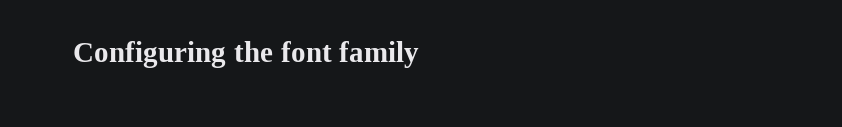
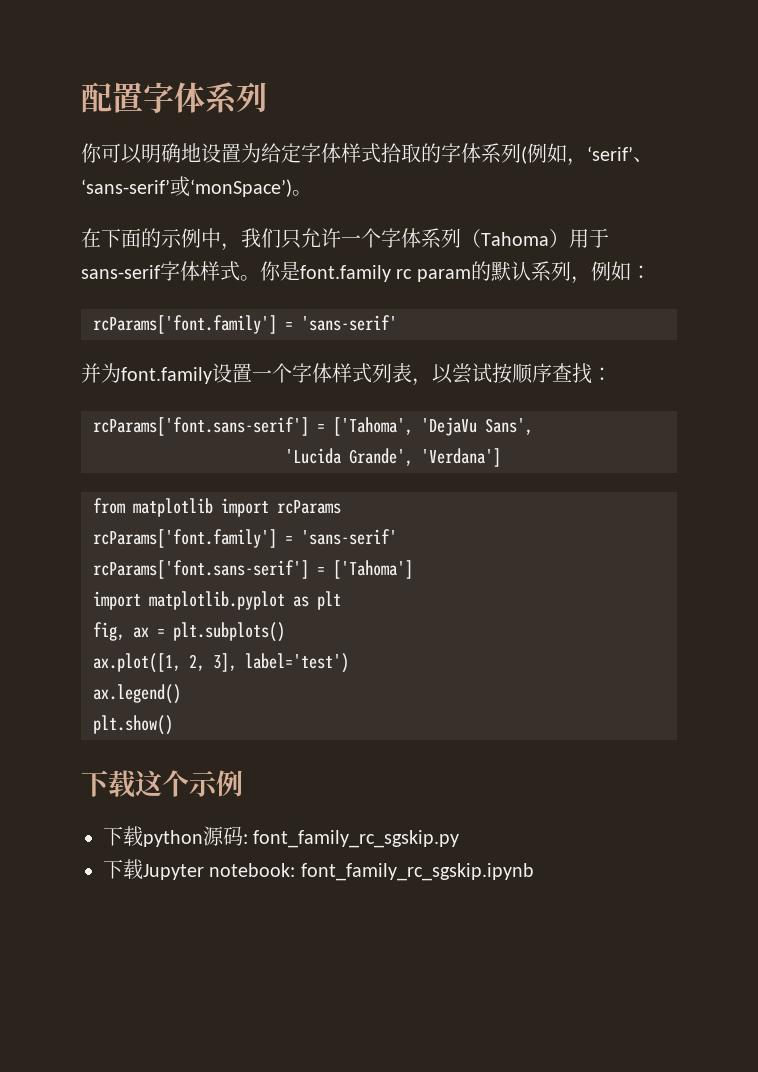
[73,41,420,68] Configuring the font family -> [81,82,267,114] [81,143,653,166] [81,176,312,197] [81,228,609,251] [81,261,651,284] [93,315,397,334] [81,363,612,386] [93,417,533,436] [285,448,501,467] [93,498,341,517] [93,529,397,548] [93,560,413,579] [93,591,341,610] [93,622,285,642] [93,653,349,673] [93,684,181,704] [93,715,173,735] [81,770,243,798] [103,826,460,848] [103,859,534,881] 配置字体系列 // 你可以明确地设置为给定字体样式拾取的字体系列(例如，‘serif’、‘sans-serif’或‘monSpace’)。 // 在下面的示例中，我们只允许一个字体系列（Tahoma）用于sans-serif字体样式。你是font.family rc param的默认系列，例如： // rcParams['font.family'] = 'sans-serif' // 并为font.family设置一个字体样式列表，以尝试按顺序查找： // rcParams['font.sans-serif'] = ['Tahoma', 'DejaVu Sans', // 'Lucida Grande', 'Verdana'] // from matplotlib import rcParams // rcParams['font.family'] = 'sans-serif' // rcParams['font.sans-serif'] = ['Tahoma'] // import matplotlib.pyplot as plt // fig, ax = plt.subplots() // ax.plot([1, 2, 3], label='test') // ax.legend() // plt.show() // 下载这个示例 // 下载python源码: font_family_rc_sgskip.py // 下载Jupyter notebook: font_family_rc_sgskip.ipynb

